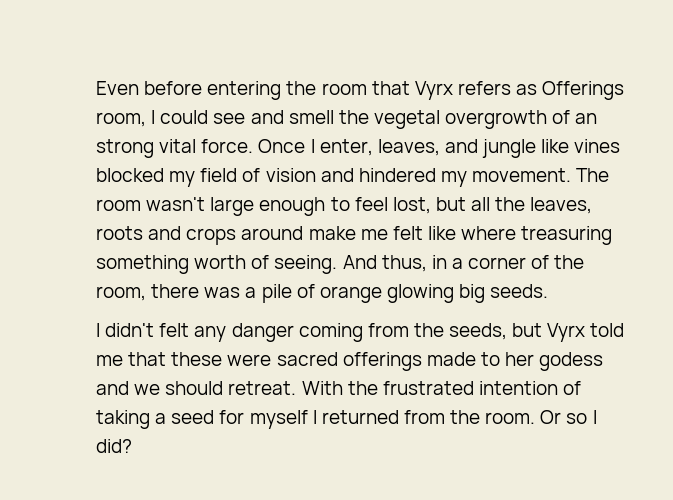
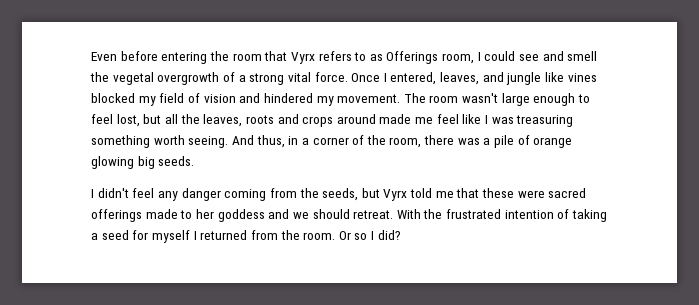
(511, 88) none -> [354,52,367,61] to
[575,113,598,124] an -> [238,75,246,82] a
[319,139,373,156] enter, -> [390,72,437,85] entered,
[308,226,517,240] make me felt like where -> [379,114,514,124] made me feel like I was
[251,255,270,269] of -> (185, 140) none
[159,323,190,337] felt -> [132,188,155,198] feel
[539,352,604,371] godess -> [217,209,265,222] goddess

